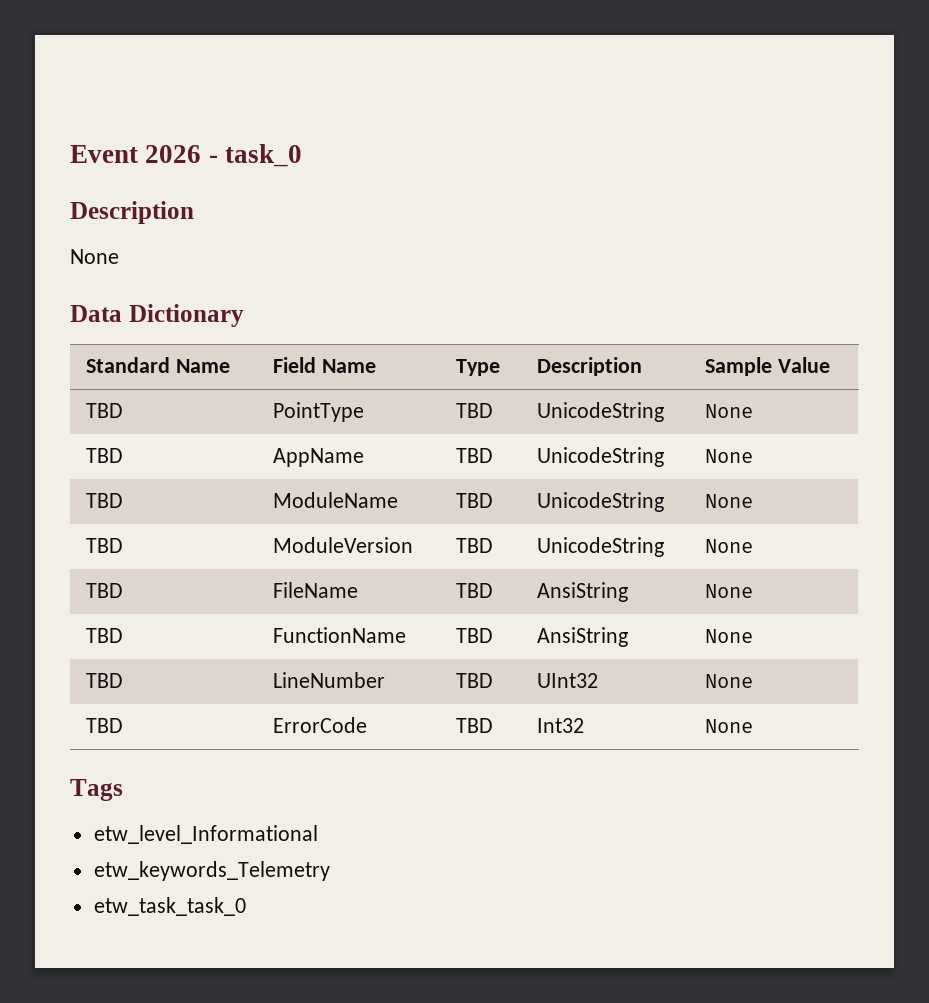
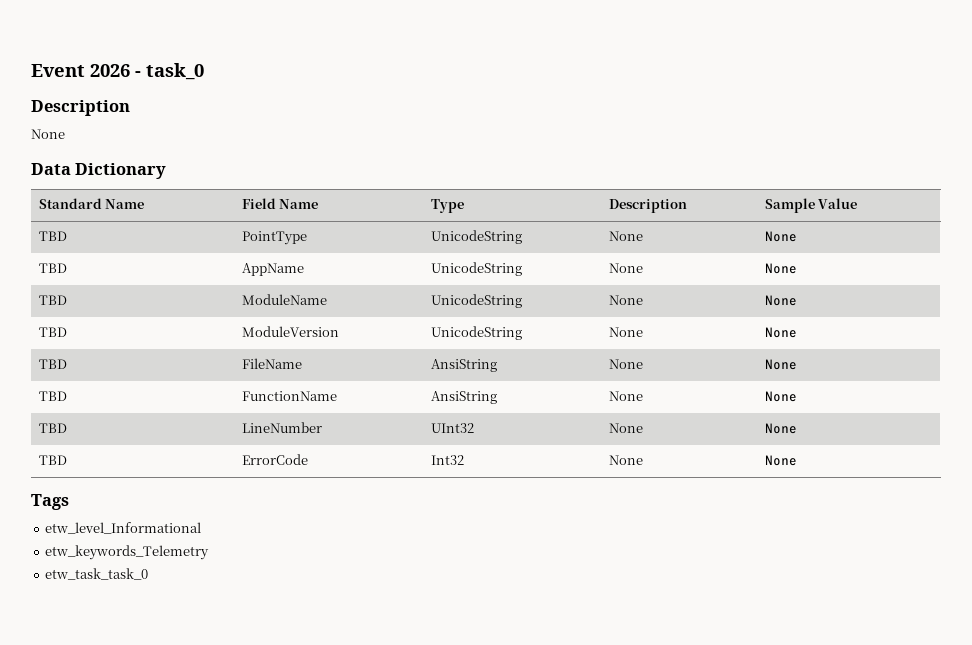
[456,403,494,418] [537,402,665,422] TBD | UnicodeString -> [430,230,522,244] [608,231,643,241] UnicodeString | None
[456,448,494,463] [537,447,665,467] TBD | UnicodeString -> [430,262,522,276] [608,263,643,273] UnicodeString | None
[456,493,494,508] [537,492,665,512] TBD | UnicodeString -> [430,294,522,308] [608,295,643,305] UnicodeString | None
[456,538,494,553] [537,537,665,557] TBD | UnicodeString -> [430,326,522,340] [608,327,643,337] UnicodeString | None
[456,583,494,598] [537,582,629,602] TBD | AnsiString -> [430,359,497,372] [608,359,643,369] AnsiString | None
[456,628,494,643] [537,627,629,647] TBD | AnsiString -> [430,391,497,404] [608,391,643,401] AnsiString | None
[456,673,494,688] [537,673,599,688] TBD | UInt32 -> [430,423,474,433] [608,423,643,433] UInt32 | None
[456,718,494,733] [537,718,585,733] TBD | Int32 -> [430,455,464,465] [608,455,643,465] Int32 | None

